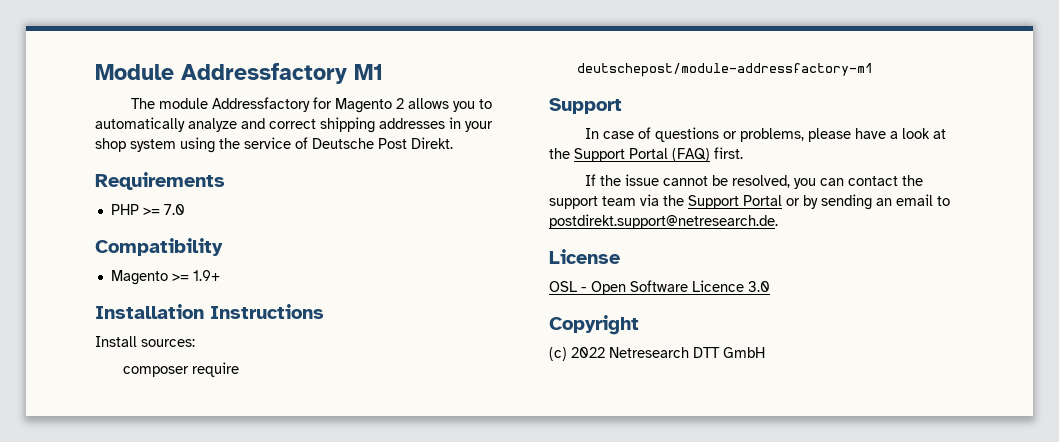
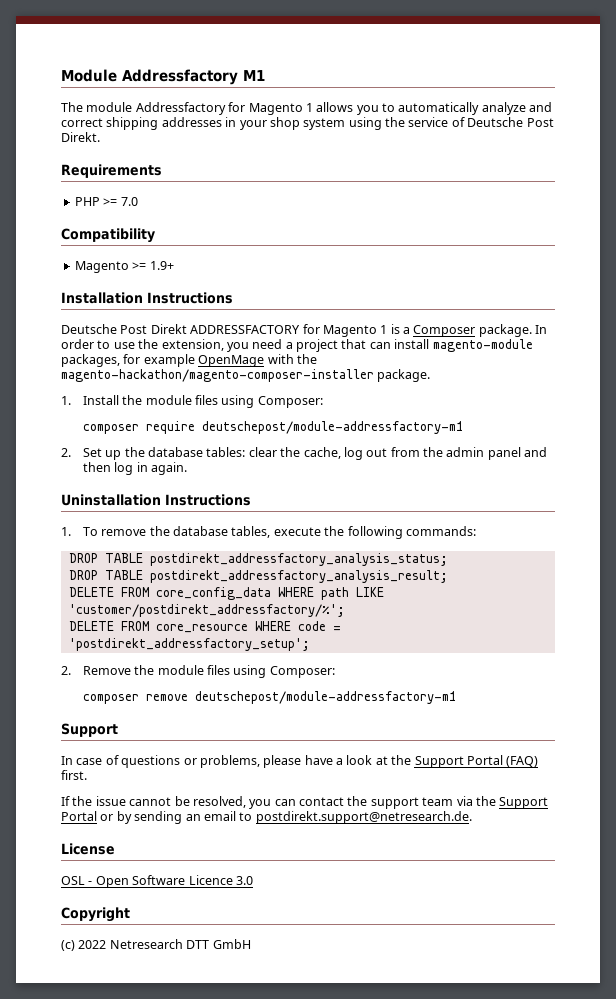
[396,98,405,109] 2 -> [305,103,313,112] 1
[95,336,195,347] [123,362,240,377] Install sources: // composer require -> [61,324,548,337] [61,339,533,352] [61,354,317,367] [61,369,431,382] [61,395,323,408] [82,421,463,434] [61,447,548,460] [82,462,188,475] [61,494,251,506] [61,526,476,539] [68,553,448,566] [68,570,448,583] [68,587,384,600] [68,604,345,617] [68,621,341,633] [68,638,310,651] [61,665,335,678] [82,694,188,704] Deutsche Post Direkt ADDRESSFACTORY for Magento 1 is a Composer package. In order to use the extension, you need a project that can install magento-module packages, for example OpenMage with the magento-hackathon/magento-composer-installer package. // 1. Install the module files using Composer: // composer require deutschepost/module-addressfactory-m1 // 2. Set up the database tables: clear the cache, log out from the admin panel and then log in again. // Uninstallation Instructions // 1. To remove the database tables, execute the following commands: // DROP TABLE postdirekt_addressfactory_analysis_status; // DROP TABLE postdirekt_addressfactory_analysis_result; // DELETE FROM core_config_data WHERE path LIKE 'customer/postdirekt_addressfactory/%'; // DELETE FROM core_resource WHERE code = 'postdirekt_addressfactory_setup'; // 2. Remove the module files using Composer: // composer remove

